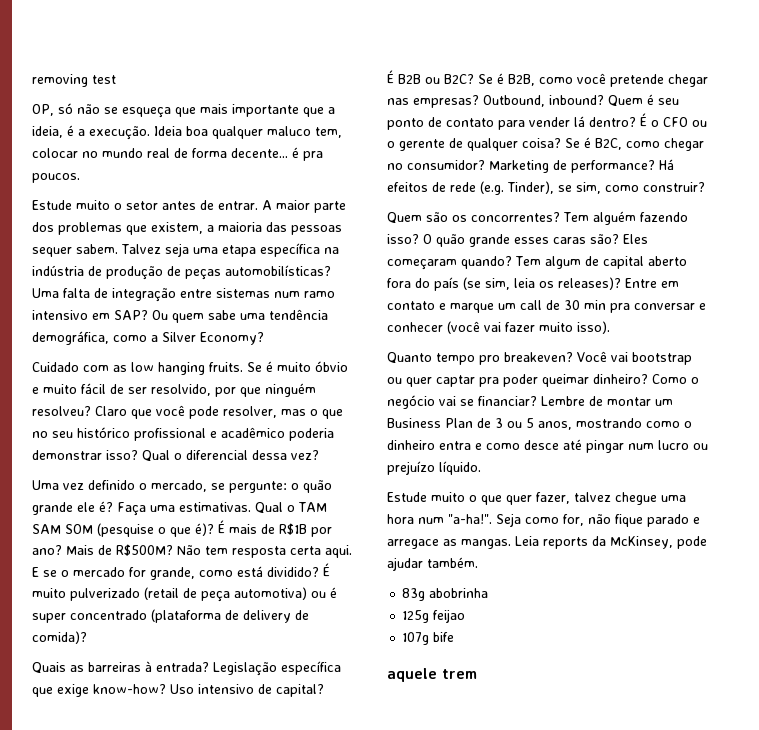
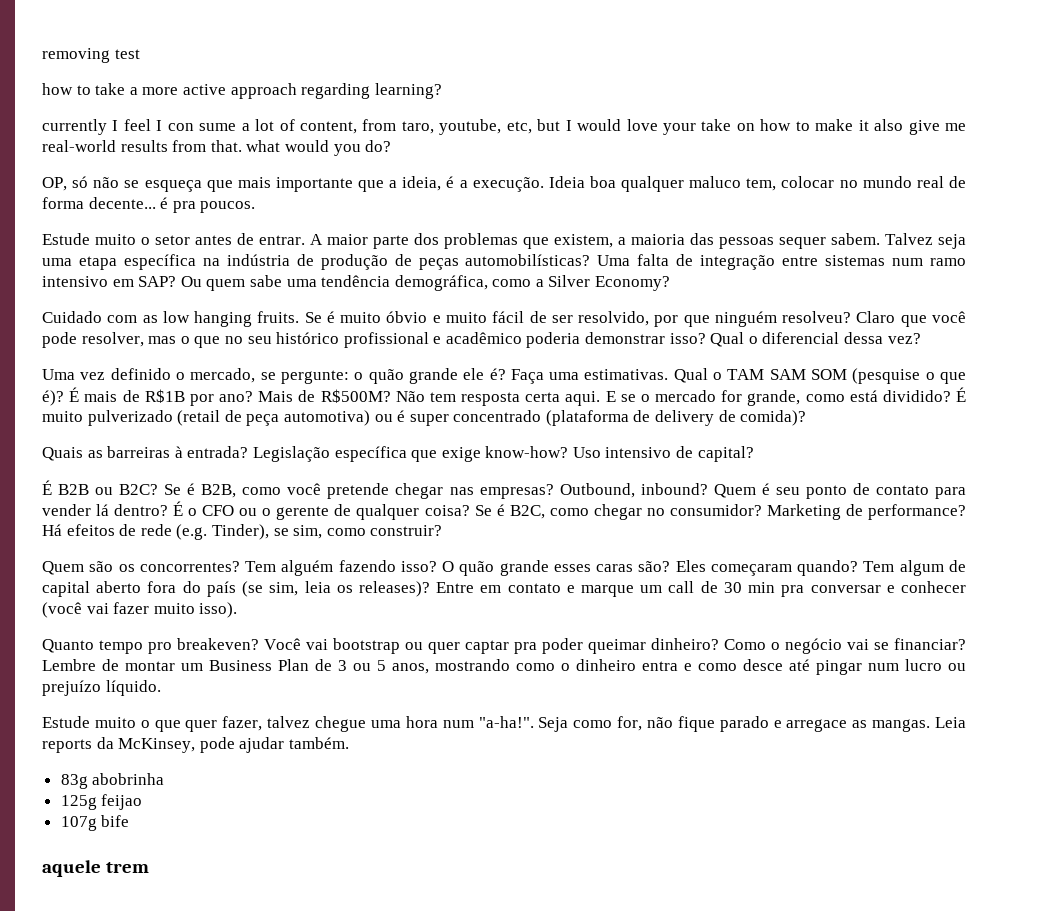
(116, 79) none -> [42,83,442,99] [42,119,967,135] [42,140,392,156] // how to take a more active approach regarding learning? // currently I feel I con sume a lot of content, from taro, youtube, etc, but I would love your take on how to make it also give me real-world results from that. what would you do?

